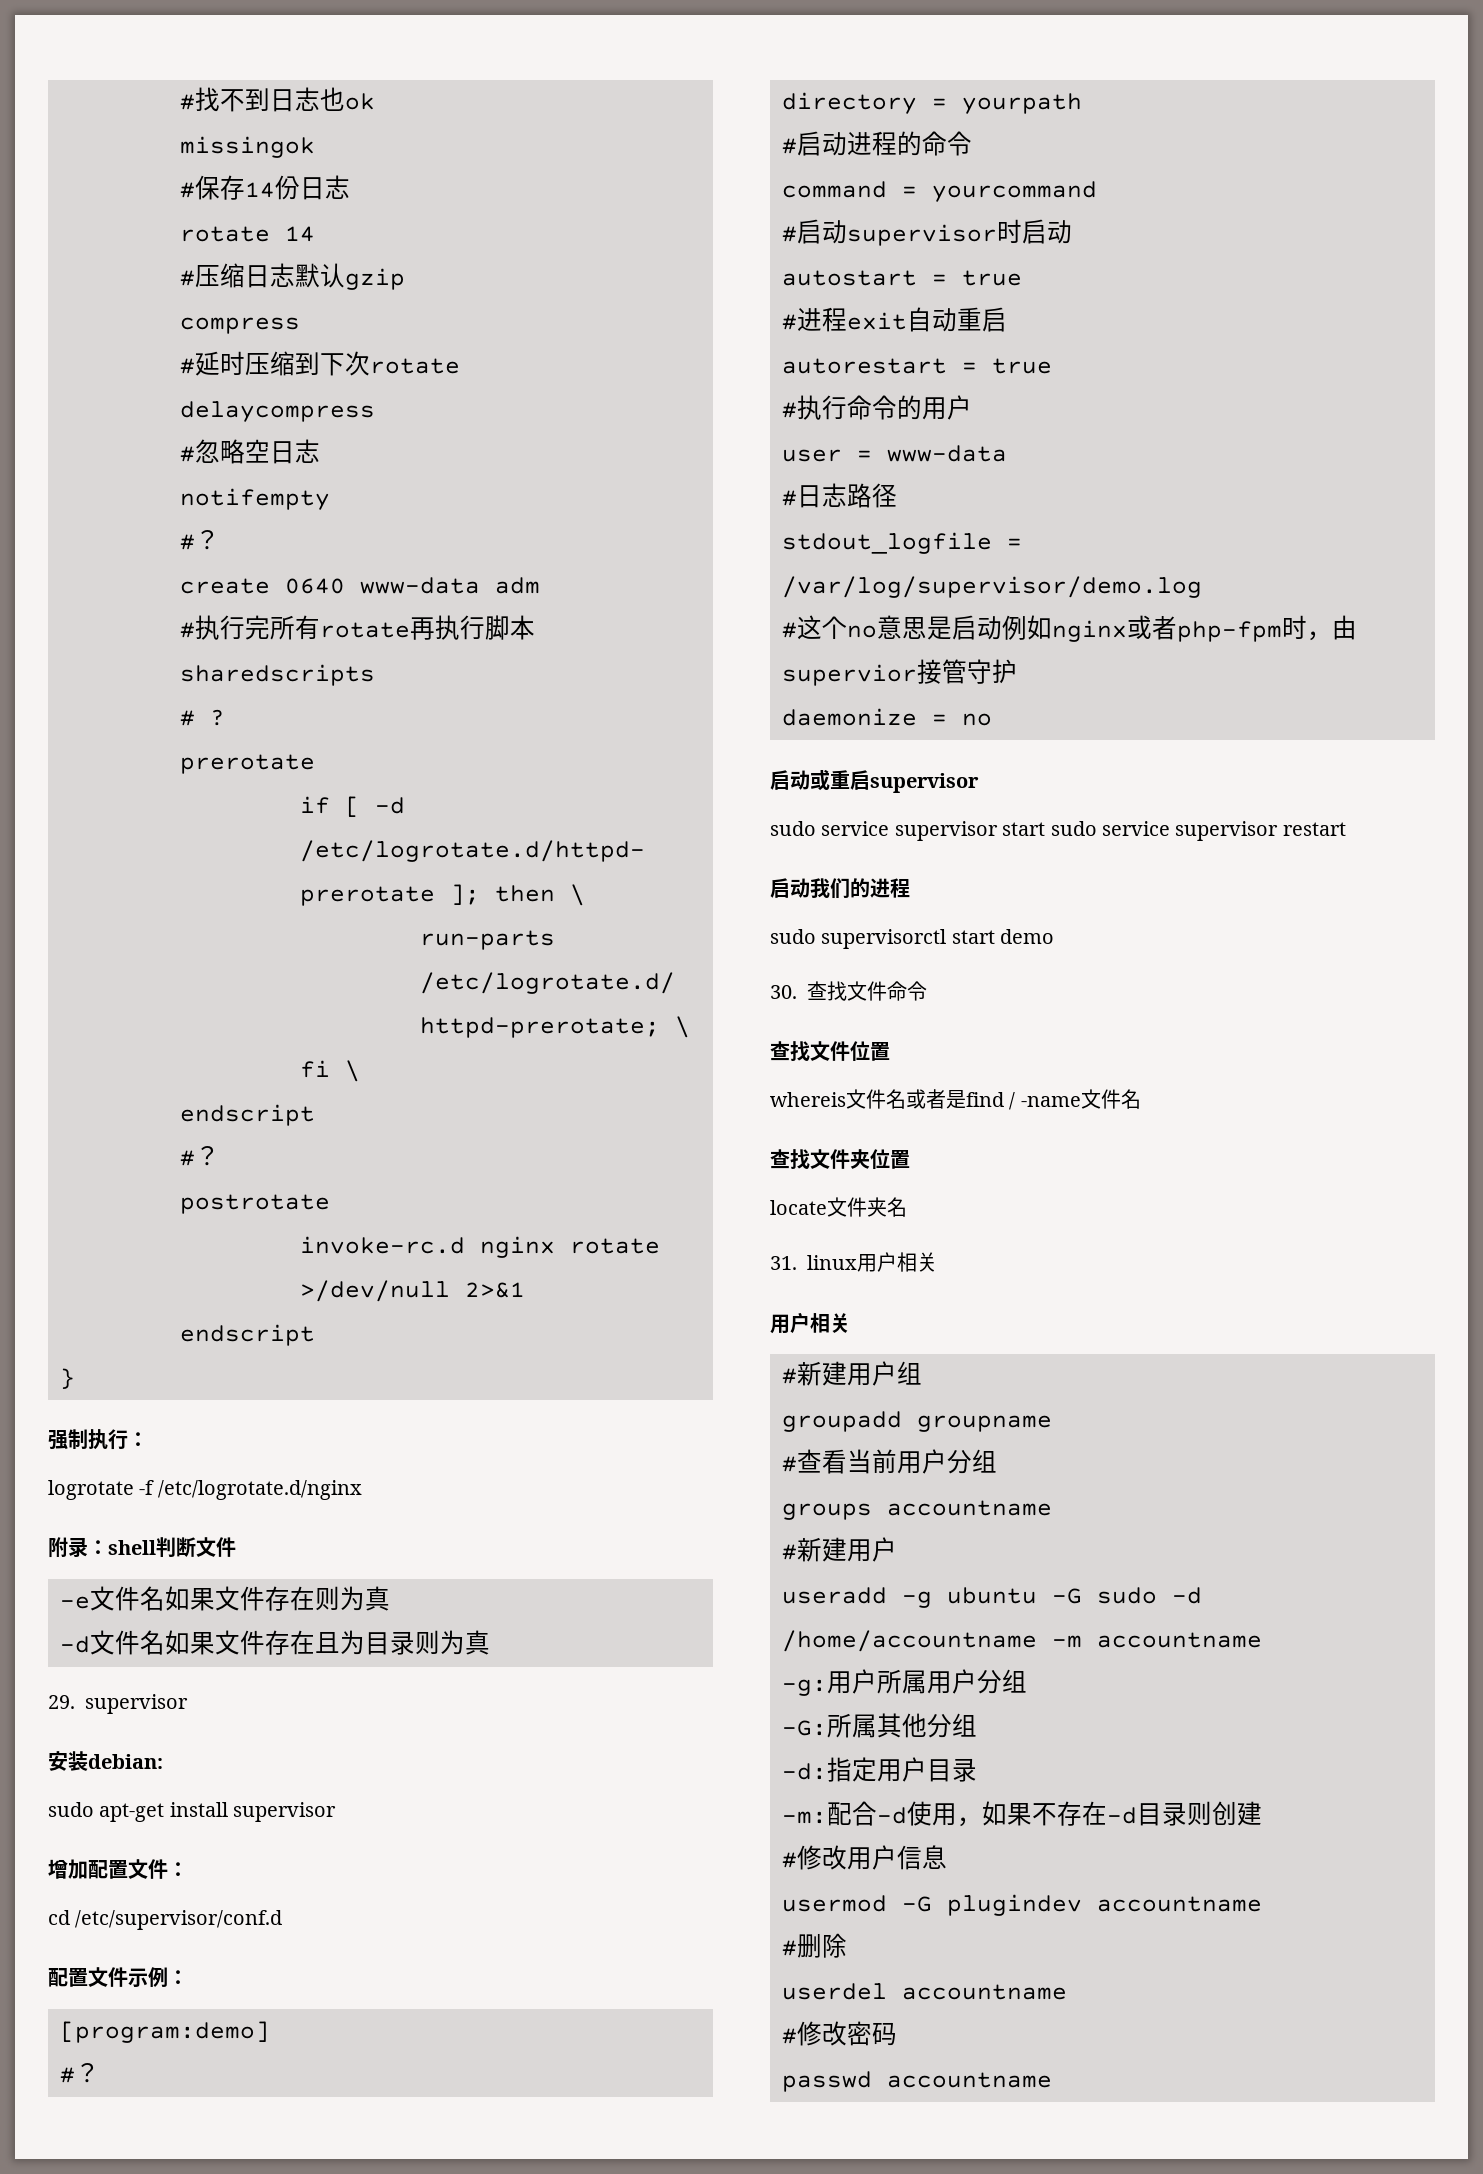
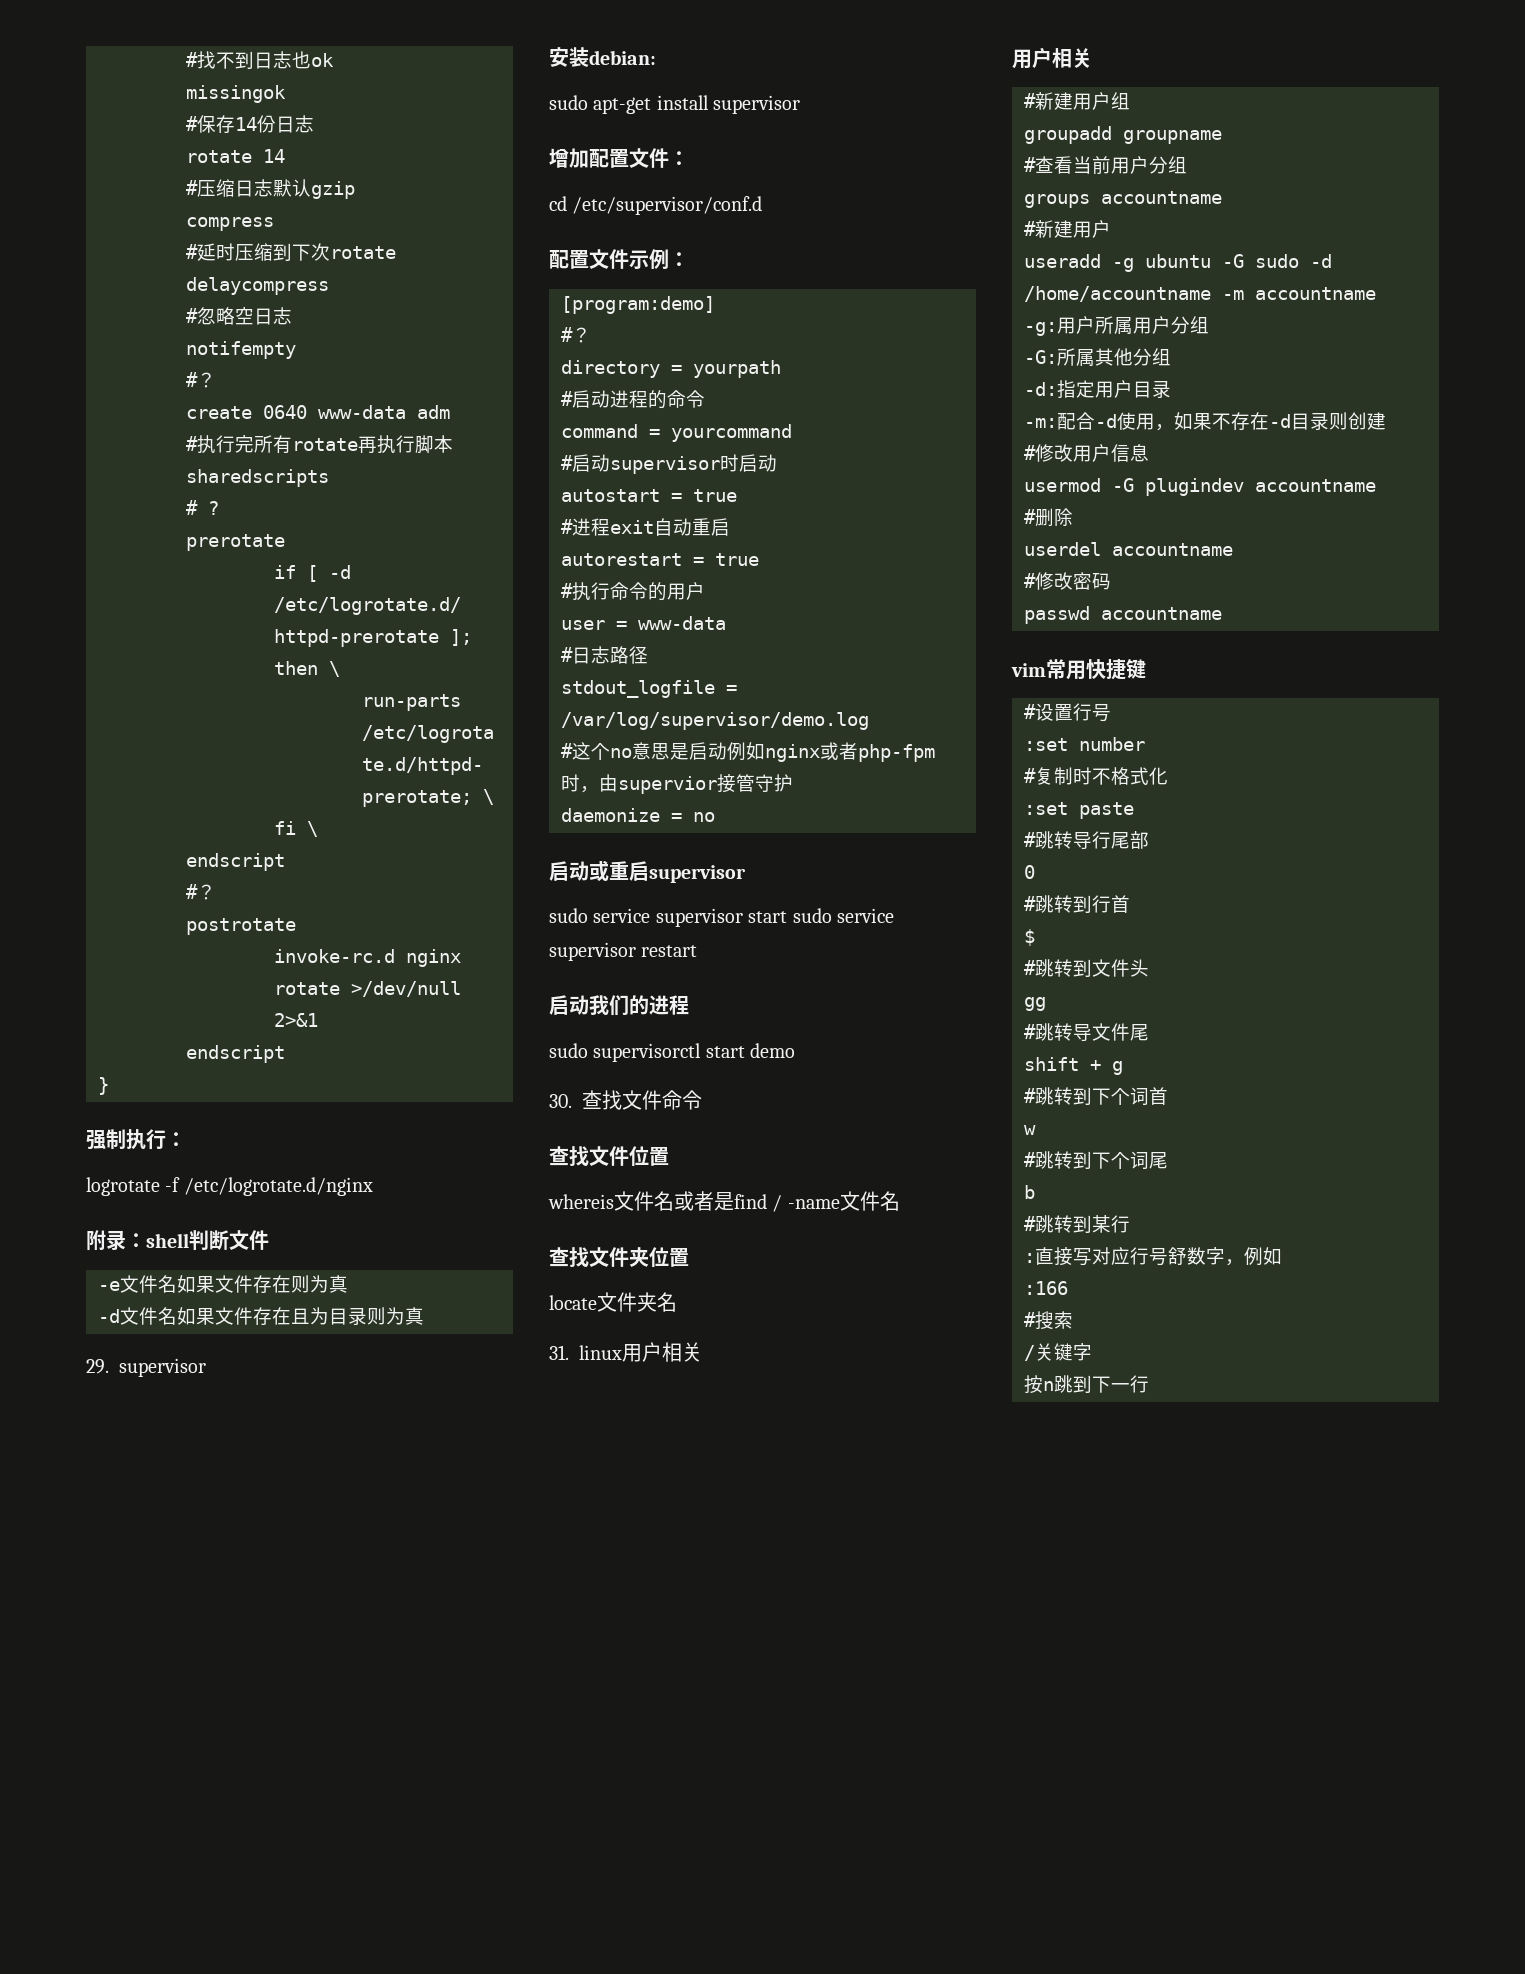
(1052, 2080) none -> [1011,658,1146,680] [1024,703,1111,722] [1024,737,1145,751] [1024,767,1168,785] [1024,802,1134,819] [1024,831,1149,849] [1024,865,1035,879] [1024,895,1130,913] [1024,929,1035,946] [1024,959,1149,977] [1024,997,1046,1011] [1024,1023,1149,1041] [1024,1057,1123,1075] [1024,1087,1168,1105] [1024,1125,1036,1135] [1024,1151,1168,1169] [1024,1185,1035,1199] [1024,1215,1130,1233] [1024,1247,1282,1266] [1024,1281,1068,1295] [1024,1311,1073,1330] [1024,1343,1092,1361] [1024,1375,1149,1394] // vim常用快捷键 // #设置行号 // :set number // #复制时不格式化 // :set paste // #跳转导行尾部 // 0 // #跳转到行首 // $ // #跳转到文件头 // gg // #跳转导文件尾 // shift + g // #跳转到下个词首 // w // #跳转到下个词尾 // b // #跳转到某行 // :直接写对应行号舒数字，例如 // :166 // #搜索 // /关键字 // 按n跳到下一行

